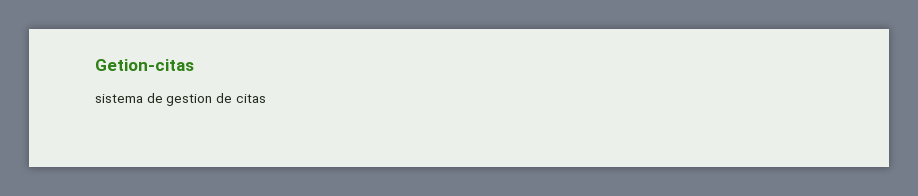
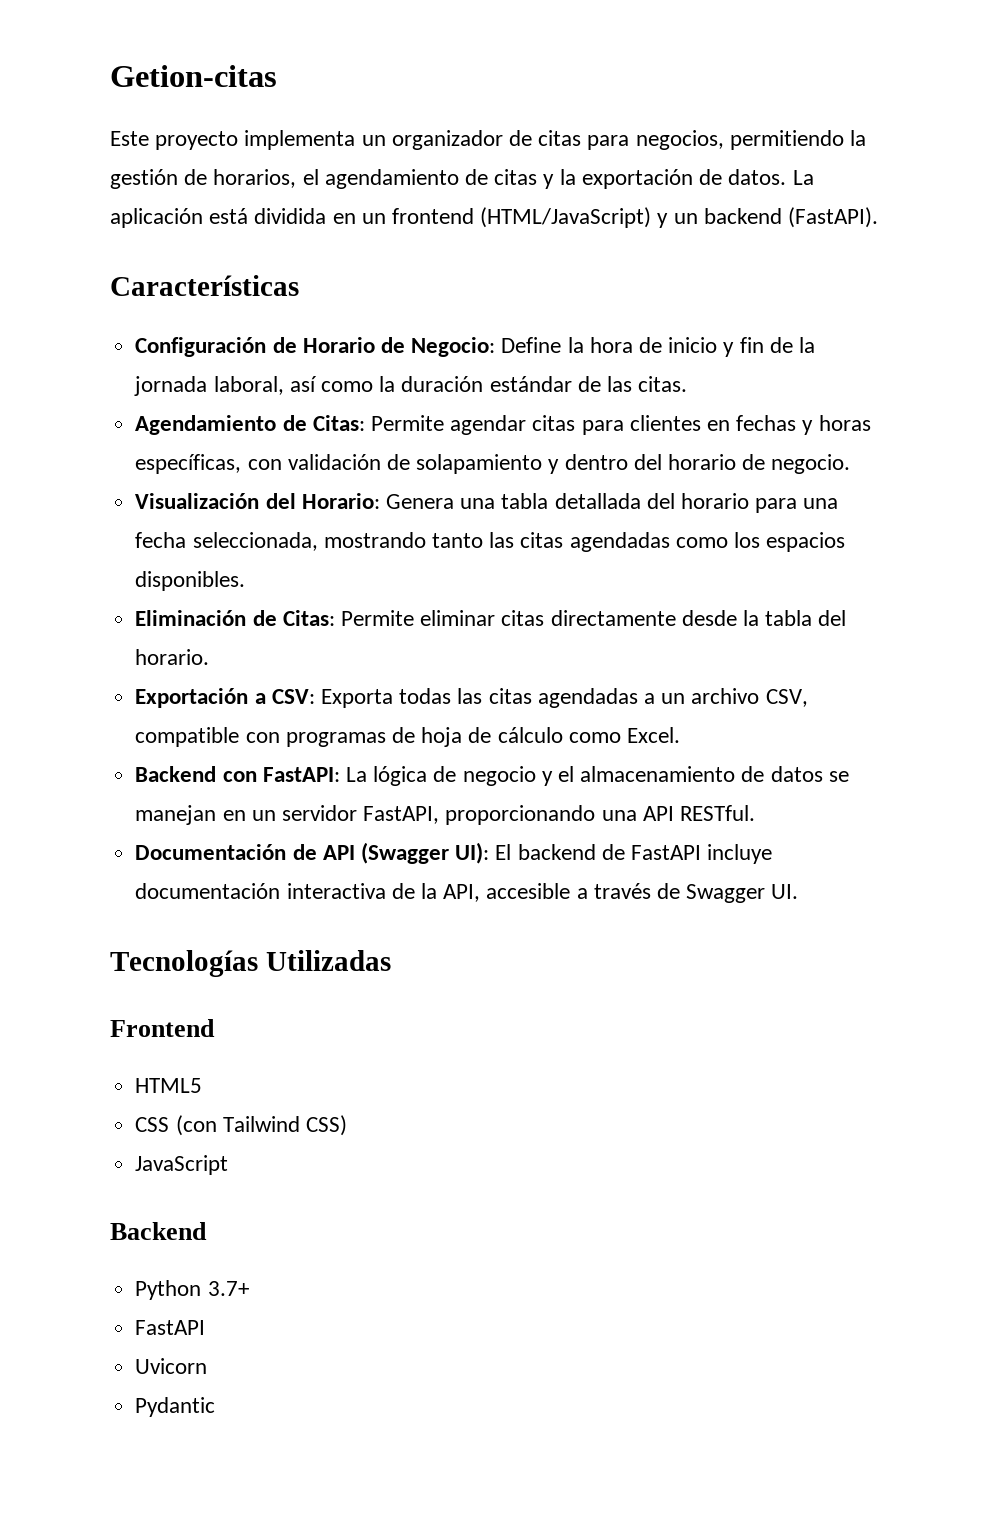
[95,93,266,106] sistema de gestion de citas -> [110,130,867,150] [110,169,814,189] [110,207,879,228] [110,275,299,296] [135,337,816,357] [134,376,688,396] [135,415,871,435] [135,454,851,474] [135,493,839,513] [135,532,846,552] [135,571,246,591] [135,610,847,626] [135,649,210,665] [135,688,808,708] [135,727,680,747] [135,766,849,786] [135,805,755,825] [135,842,773,864] [135,883,799,903] [110,950,391,977] [110,1019,215,1037] [135,1078,203,1093] [135,1115,347,1136] [135,1155,229,1175] [110,1222,207,1240] [135,1280,249,1300] [135,1320,206,1335] [135,1358,208,1374] [135,1397,216,1417] Este proyecto implementa un organizador de citas para negocios, permitiendo la gestión de horarios, el agendamiento de citas y la exportación de datos. La aplicación está dividida en un frontend (HTML/JavaScript) y un backend (FastAPI). // Características // Configuración de Horario de Negocio: Define la hora de inicio y fin de la jornada laboral, así como la duración estándar de las citas. // Agendamiento de Citas: Permite agendar citas para clientes en fechas y horas específicas, con validación de solapamiento y dentro del horario de negocio. // Visualización del Horario: Genera una tabla detallada del horario para una fecha seleccionada, mostrando tanto las citas agendadas como los espacios disponibles. // Eliminación de Citas: Permite eliminar citas directamente desde la tabla del horario. // Exportación a CSV: Exporta todas las citas agendadas a un archivo CSV, compatible con programas de hoja de cálculo como Excel. // Backend con FastAPI: La lógica de negocio y el almacenamiento de datos se manejan en un servidor FastAPI, proporcionando una API RESTful. // Documentación de API (Swagger UI): El backend de FastAPI incluye documentación interactiva de la API, accesible a través de Swagger UI. // Tecnologías Utilizadas // Frontend // HTML5 // CSS (con Tailwind CSS) // JavaScript // Backend // Python 3.7+ // FastAPI // Uvicorn // Pydantic

